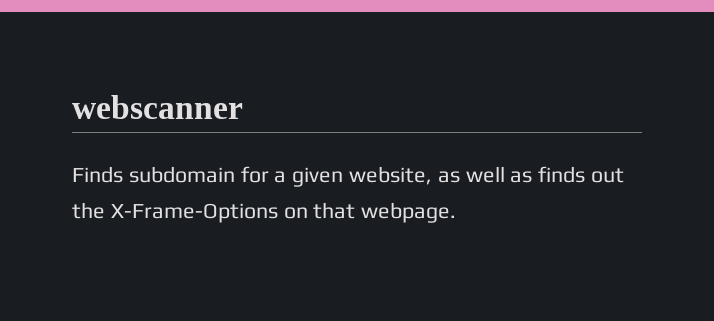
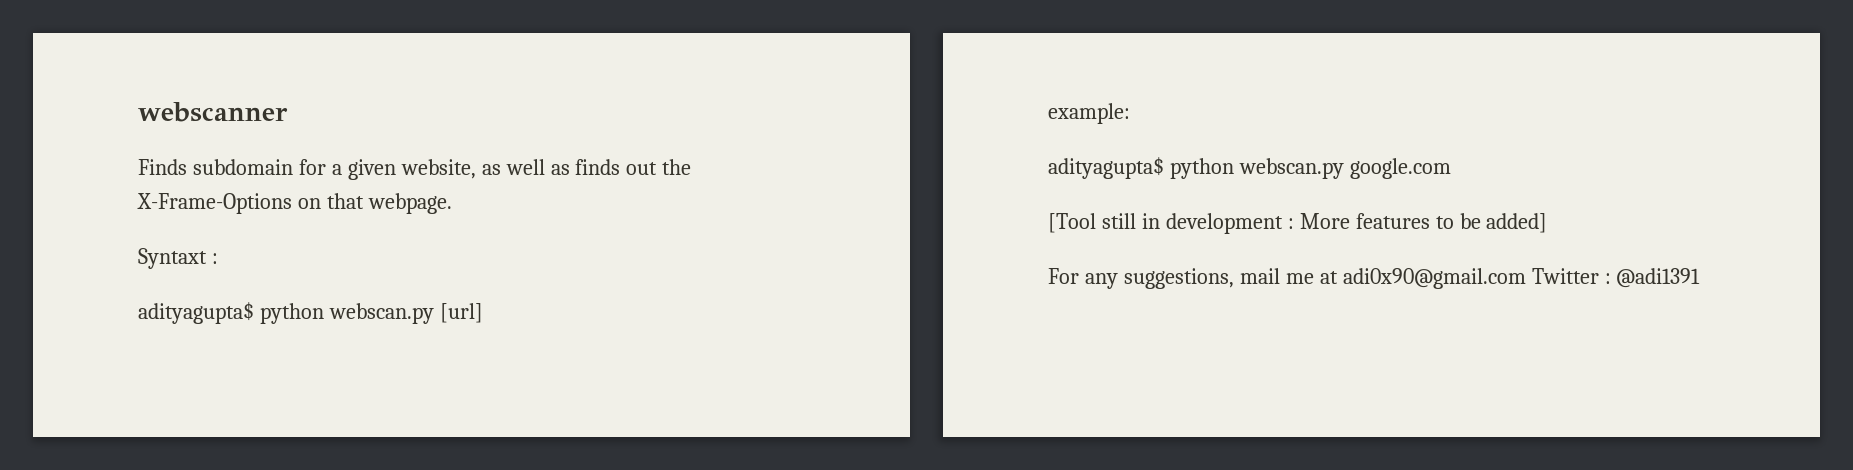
(457, 212) none -> [138,248,218,269] [138,302,483,324] [1048,103,1130,124] [1048,157,1451,179] [1048,213,1548,234] [1048,268,1701,289] // Syntaxt : // adityagupta$ python webscan.py [url] // example: // adityagupta$ python webscan.py google.com // [Tool still in development : More features to be added] // For any suggestions, mail me at adi0x90@gmail.com Twitter : @adi1391

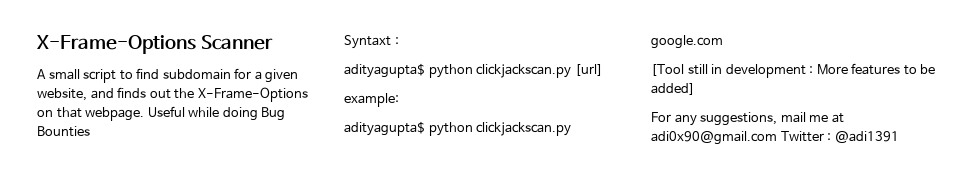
[138,102,288,122] [138,159,187,175] webscanner // Finds -> [36,35,273,54] [37,68,160,83] X-Frame-Options Scanner // A small script to find
[481,159,570,175] as well as -> [90,88,114,99] and
(452, 203) none -> [147,106,286,121] [37,126,90,137] Useful while doing Bug Bounties
[328,303,434,324] webscan.py -> [476,64,572,78] clickjackscan.py
[1238,158,1344,179] webscan.py -> [476,122,572,136] clickjackscan.py

